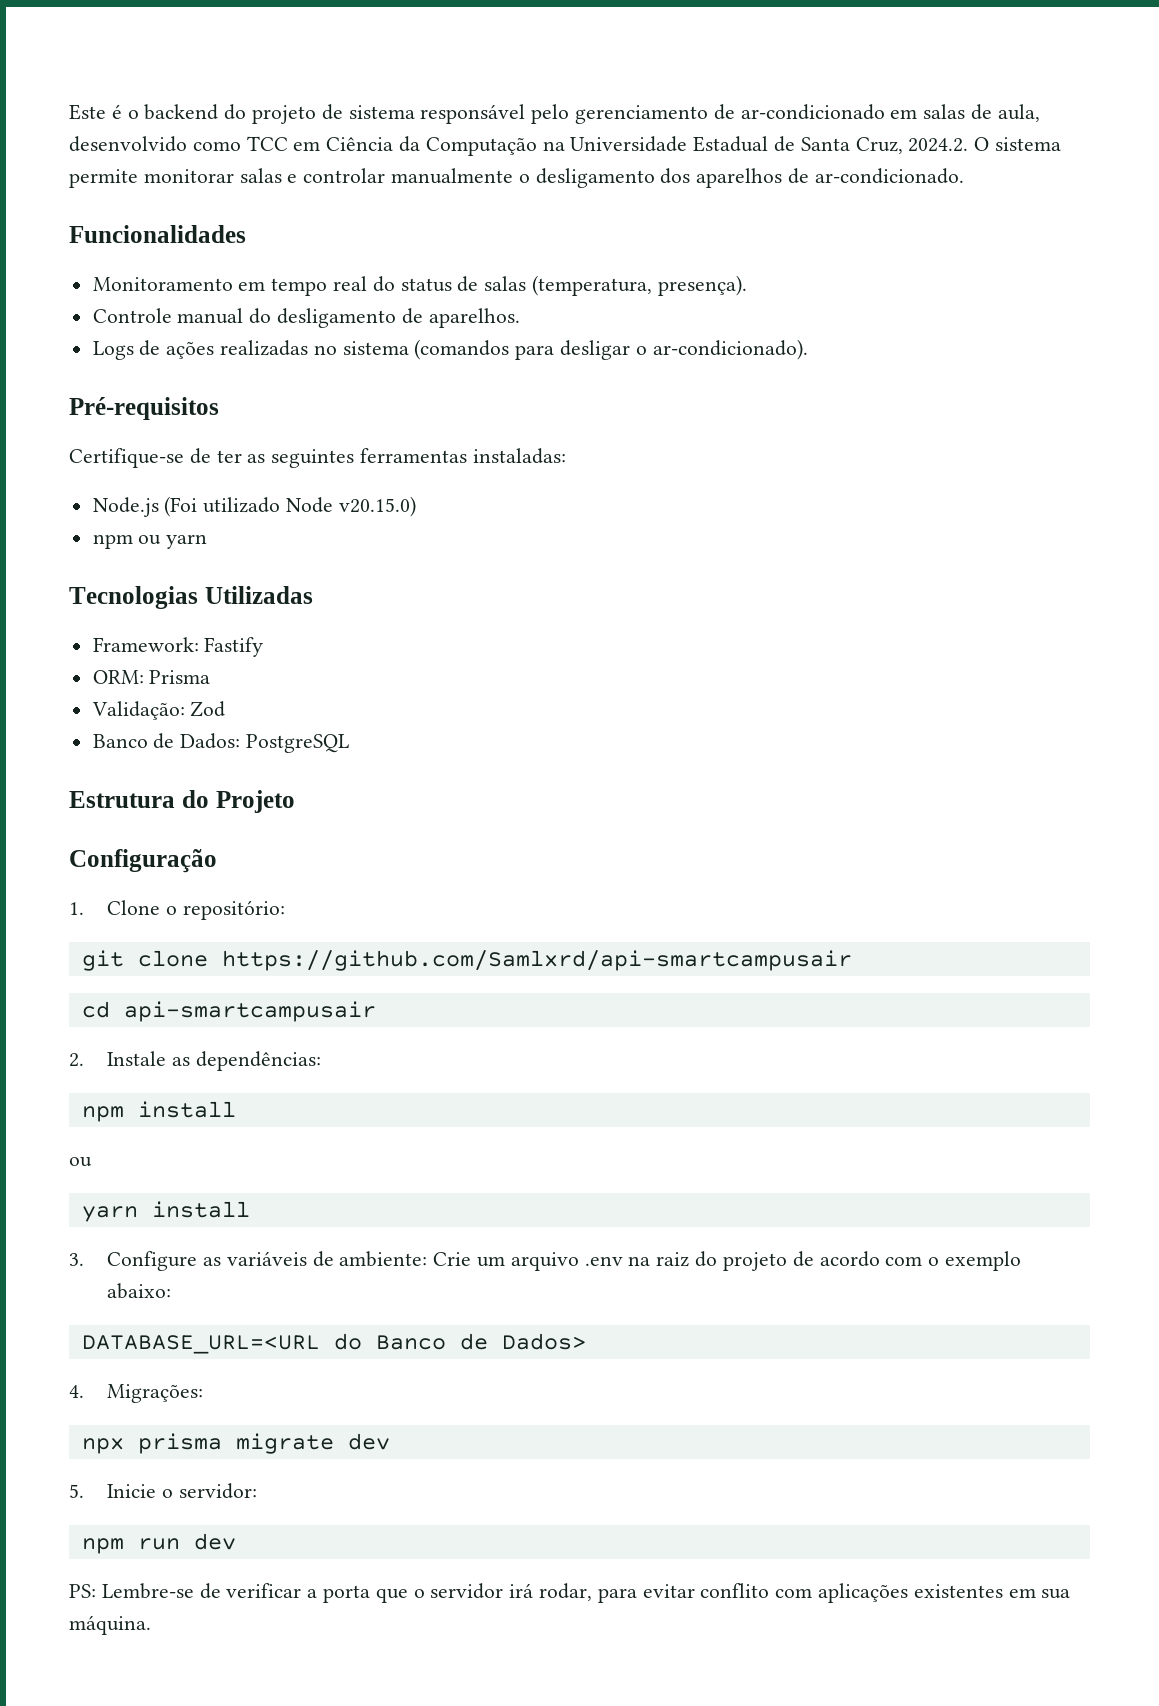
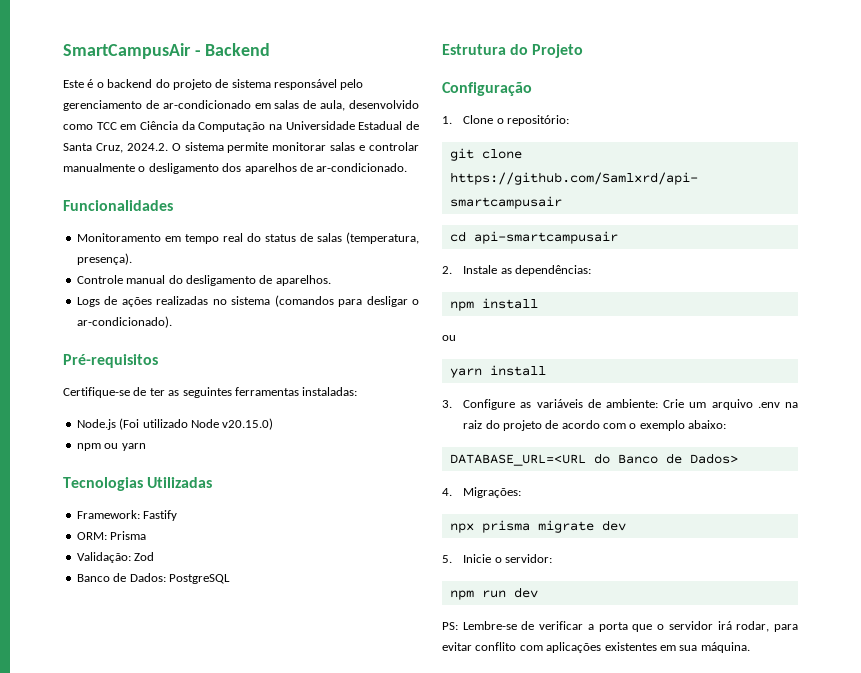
(69, 112) none -> [63,43,271,59] SmartCampusAir - Backend //

